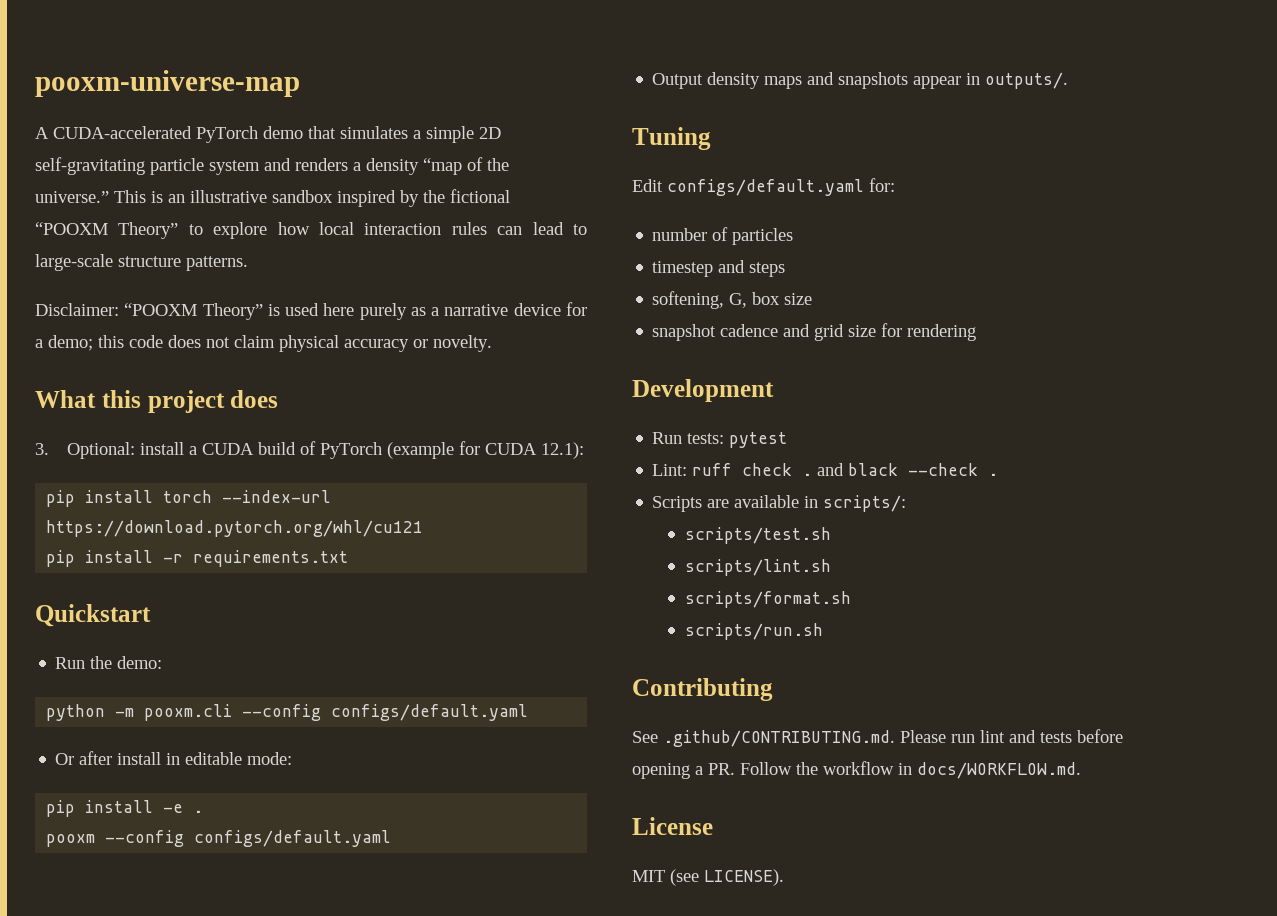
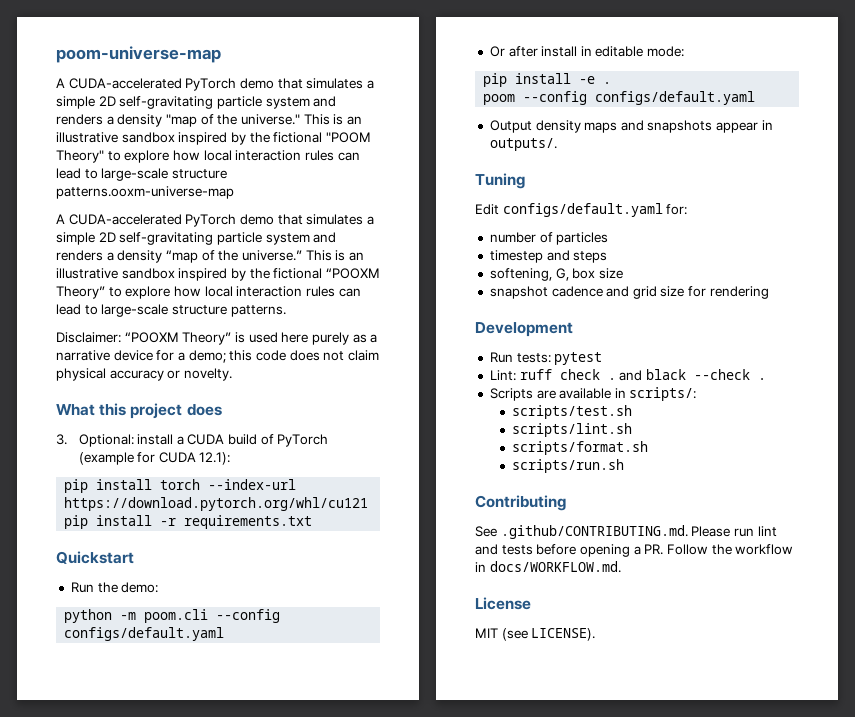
[35,70,300,97] pooxm-universe-map -> [56,46,221,63] [56,78,374,91] [56,96,337,109] [56,114,362,127] [56,132,371,145] [56,150,360,163] [56,168,227,181] [56,186,234,199] poom-universe-map // A CUDA-accelerated PyTorch demo that simulates a simple 2D self-gravitating particle system and renders a density "map of the universe." This is an illustrative sandbox inspired by the fictional "POOM Theory" to explore how local interaction rules can lead to large-scale structure patterns.ooxm-universe-map
[144,704,233,721] pooxm.cli -> [144,609,209,623] poom.cli
[46,834,96,847] pooxm -> [483,94,516,105] poom

